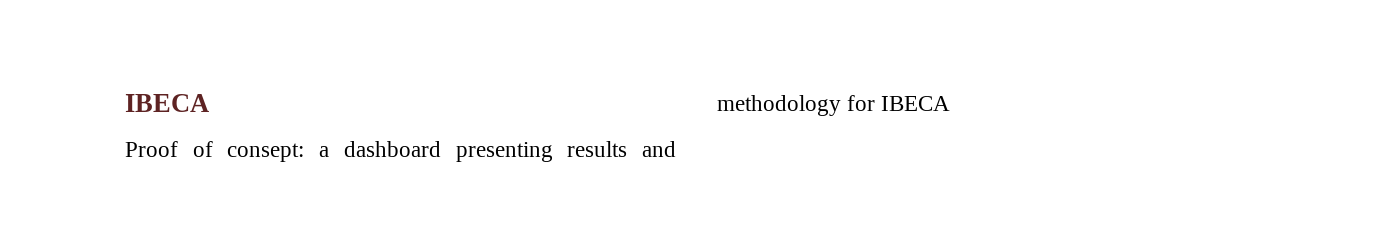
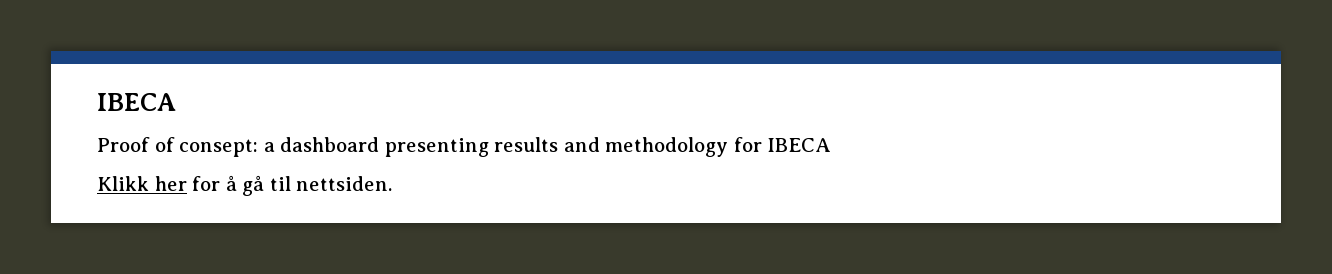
(951, 103) none -> [97,175,393,196] // Klikk her for å gå til nettsiden.

